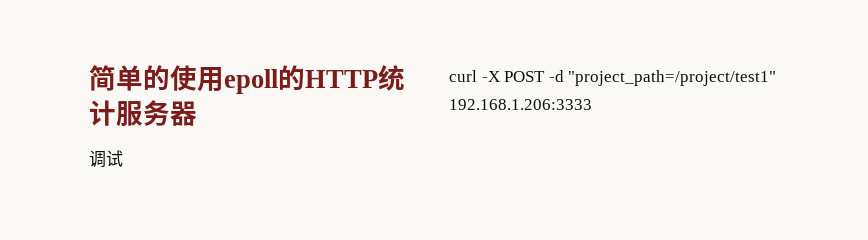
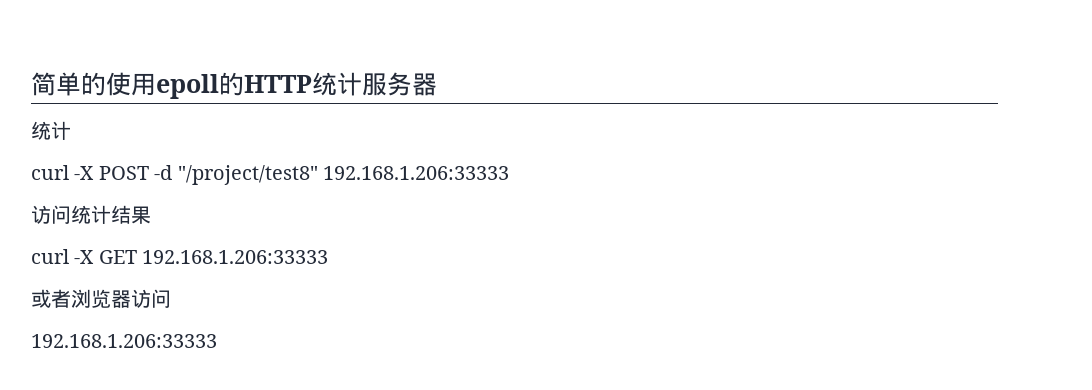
[89,150,123,168] 调试 -> [31,121,71,140] 统计
[568,70,777,86] [449,99,592,110] "project_path=/project/test1" 192.168.1.206:3333 -> [177,165,509,185] [31,205,151,224] [31,249,329,264] [31,289,171,308] [31,334,217,348] "/project/test8" 192.168.1.206:33333 // 访问统计结果 // curl -X GET 192.168.1.206:33333 // 或者浏览器访问 // 192.168.1.206:33333

